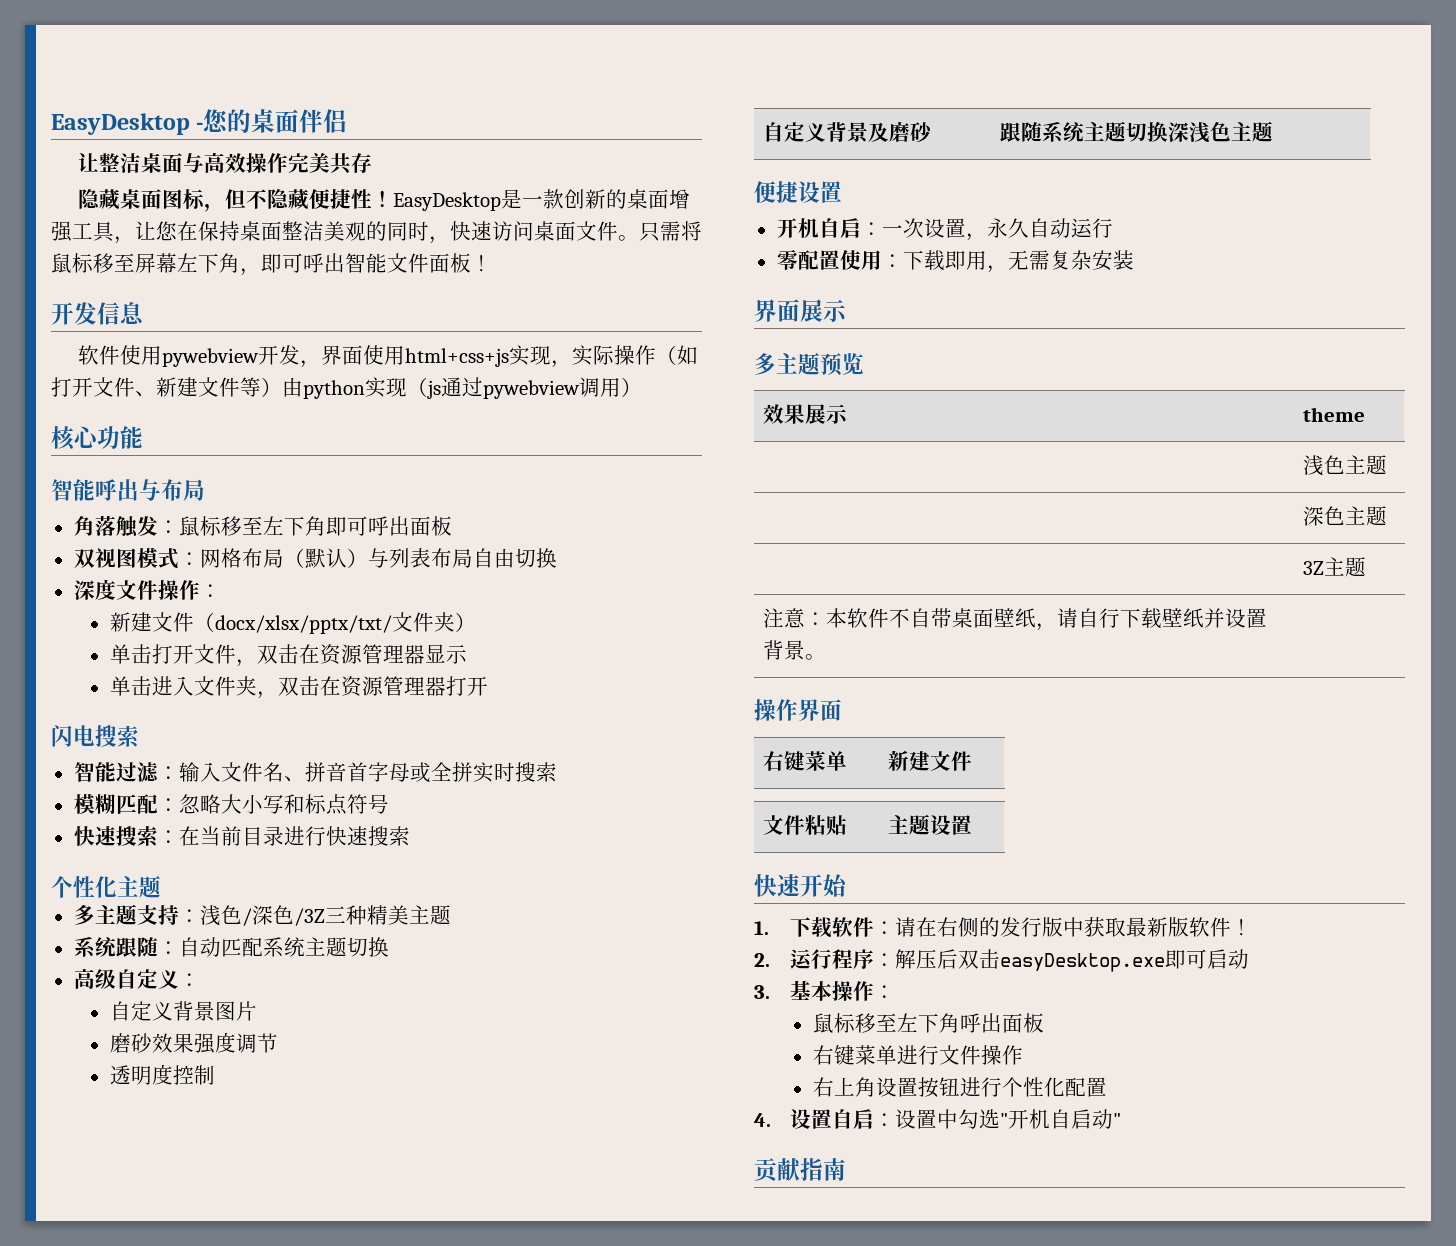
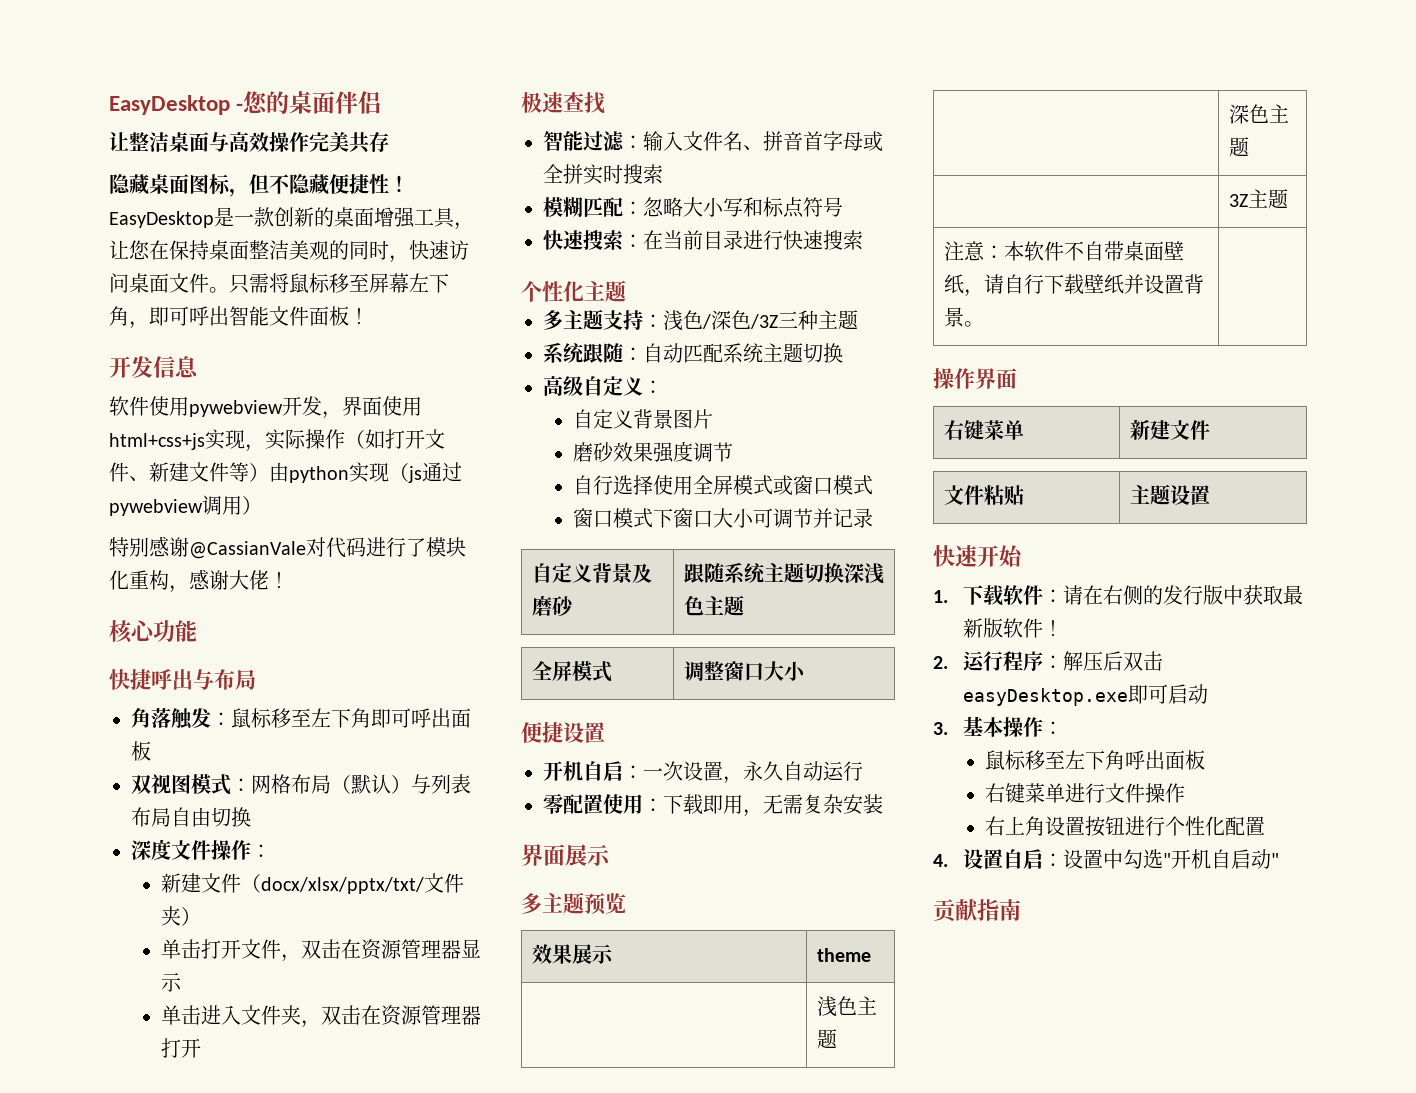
(642, 387) none -> [109,536,466,559] [109,569,289,593] // 特别感谢@CassianVale对代码进行了模块化重构，感谢大佬！
[51,479,95,501] 智能 -> [109,669,151,690] 快捷
[51,725,139,748] 闪电搜索 -> [521,92,605,114] 极速查找
[366,905,409,925] 精美 -> (818, 320) none
[109,1064,215,1085] 透明度控制 -> [573,475,874,496] [573,508,874,528] 自行选择使用全屏模式或窗口模式 // 窗口模式下窗口大小可调节并记录
(1274, 131) none -> [531,661,612,682] [683,661,806,681] // 全屏模式 | 调整窗口大小

